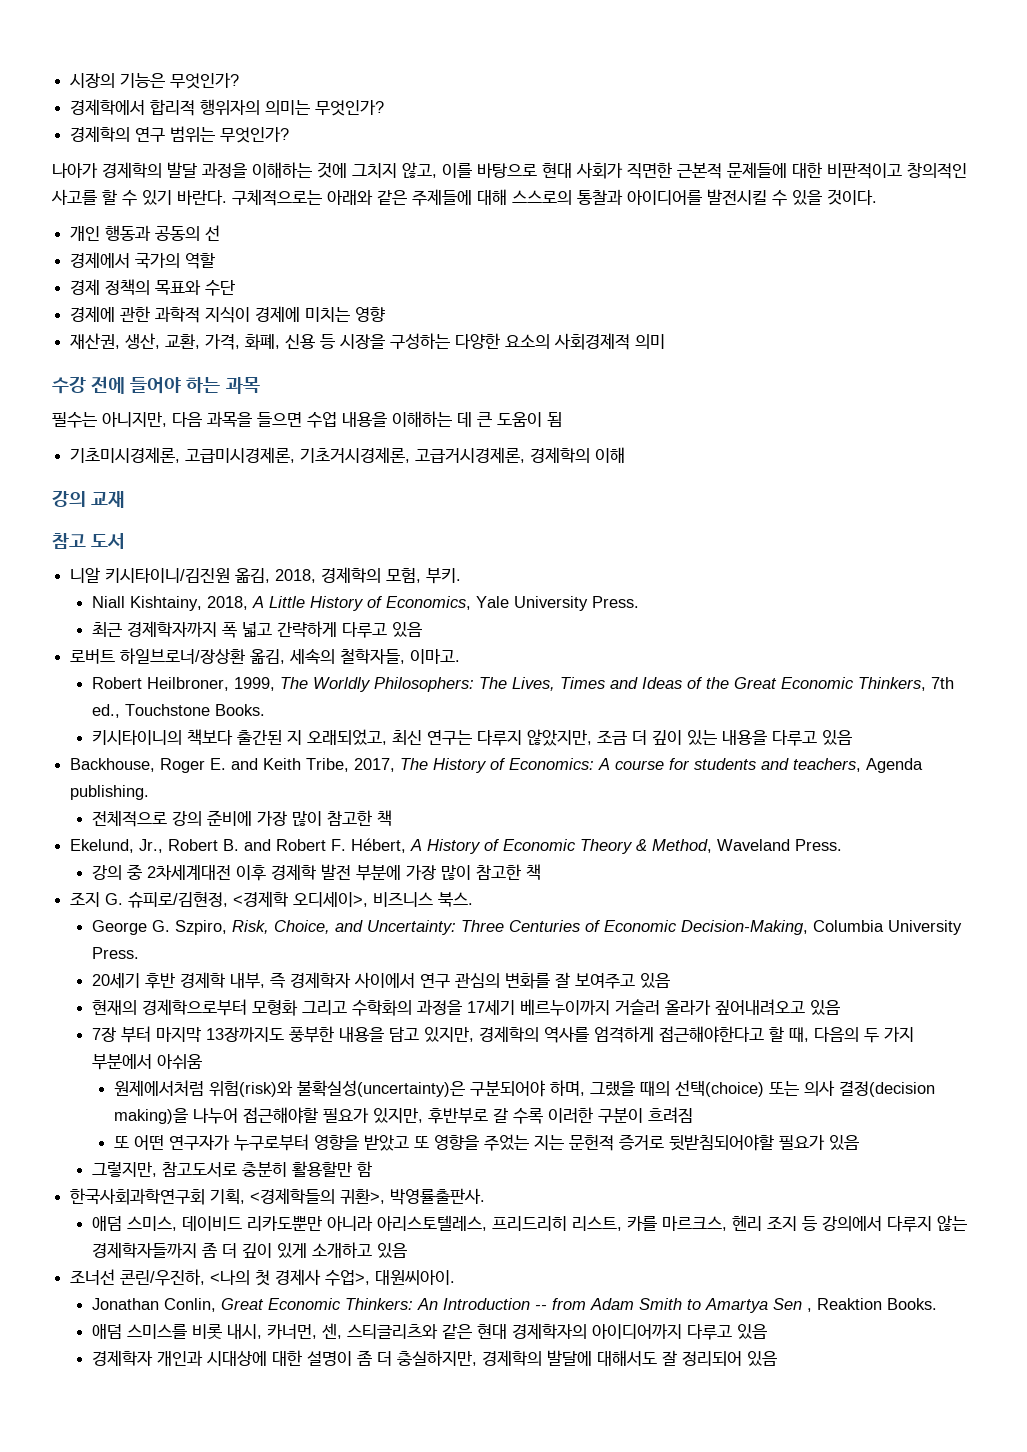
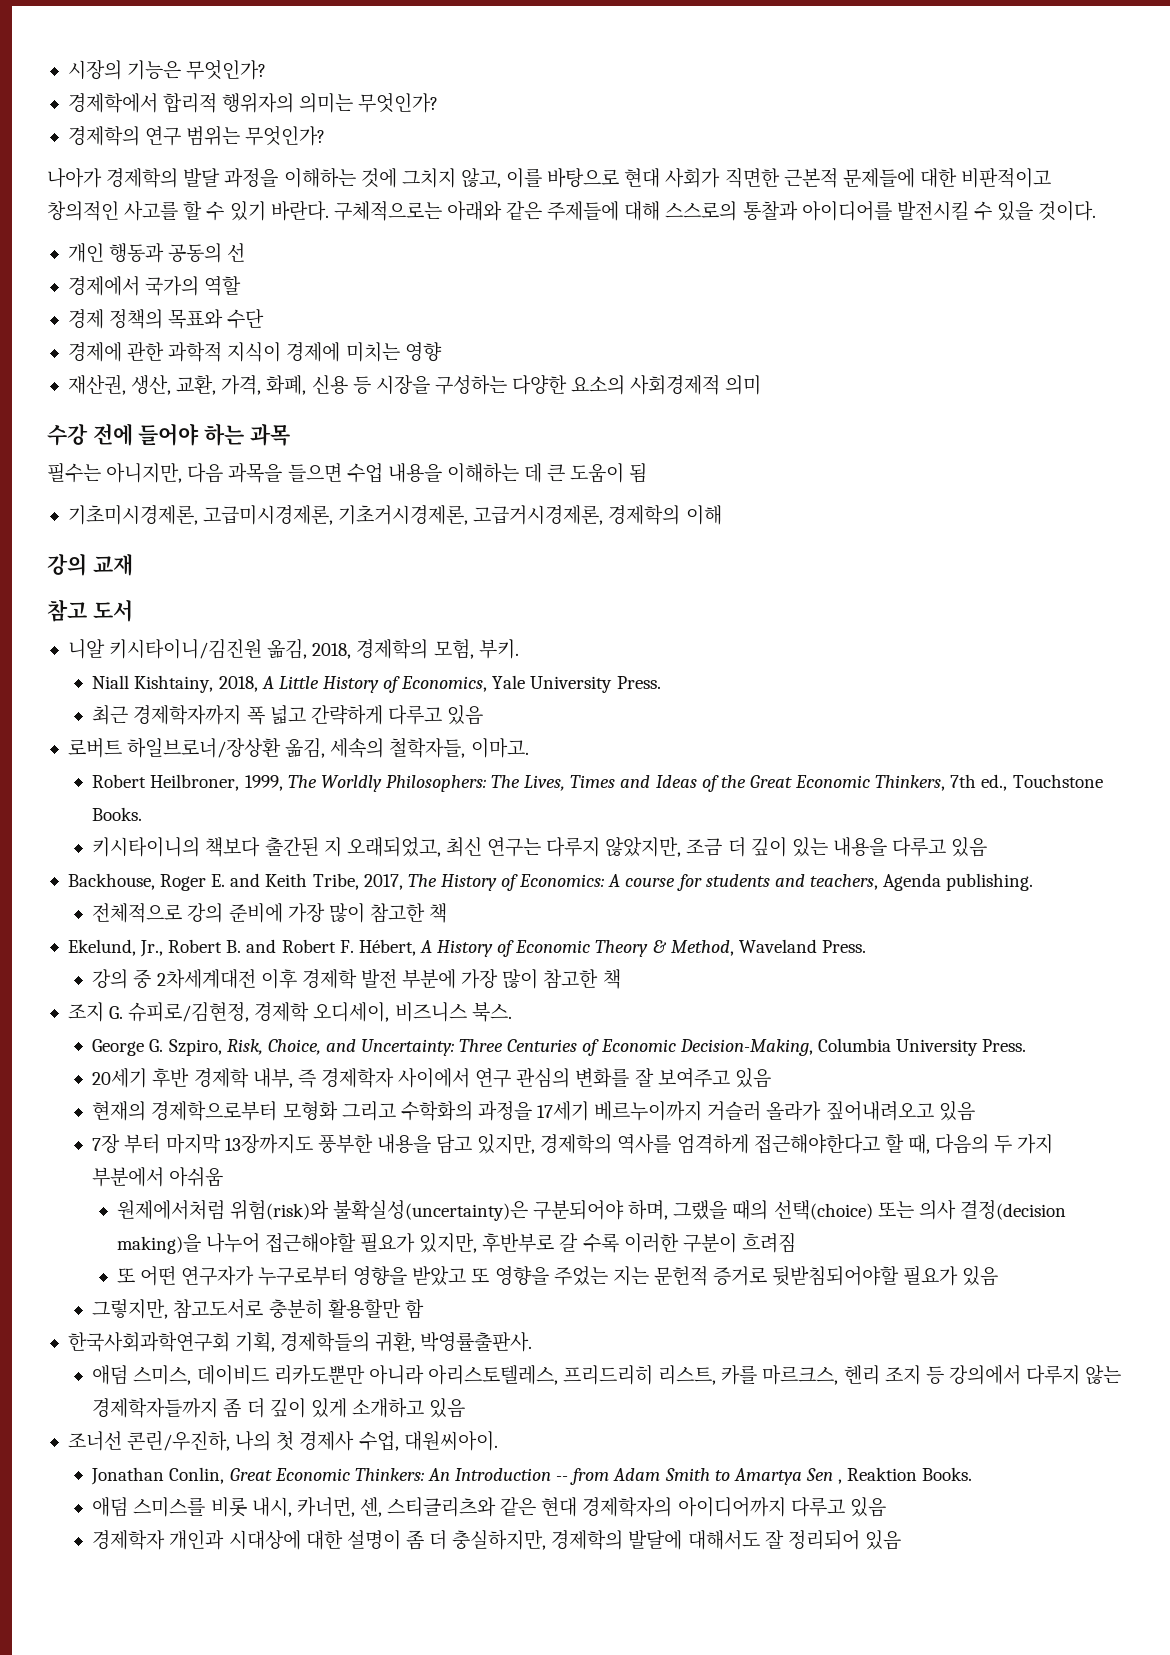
[233,891,369,907] <경제학 오디세이>, -> [254,1002,390,1022] 경제학 오디세이,
[250,1188,386,1204] <경제학들의 귀환>, -> [280,1332,416,1352] 경제학들의 귀환,
[210,1270,251,1285] <나의 -> [235,1431,272,1451] 나의
[325,1270,371,1286] 수업>, -> [358,1431,399,1451] 수업,

